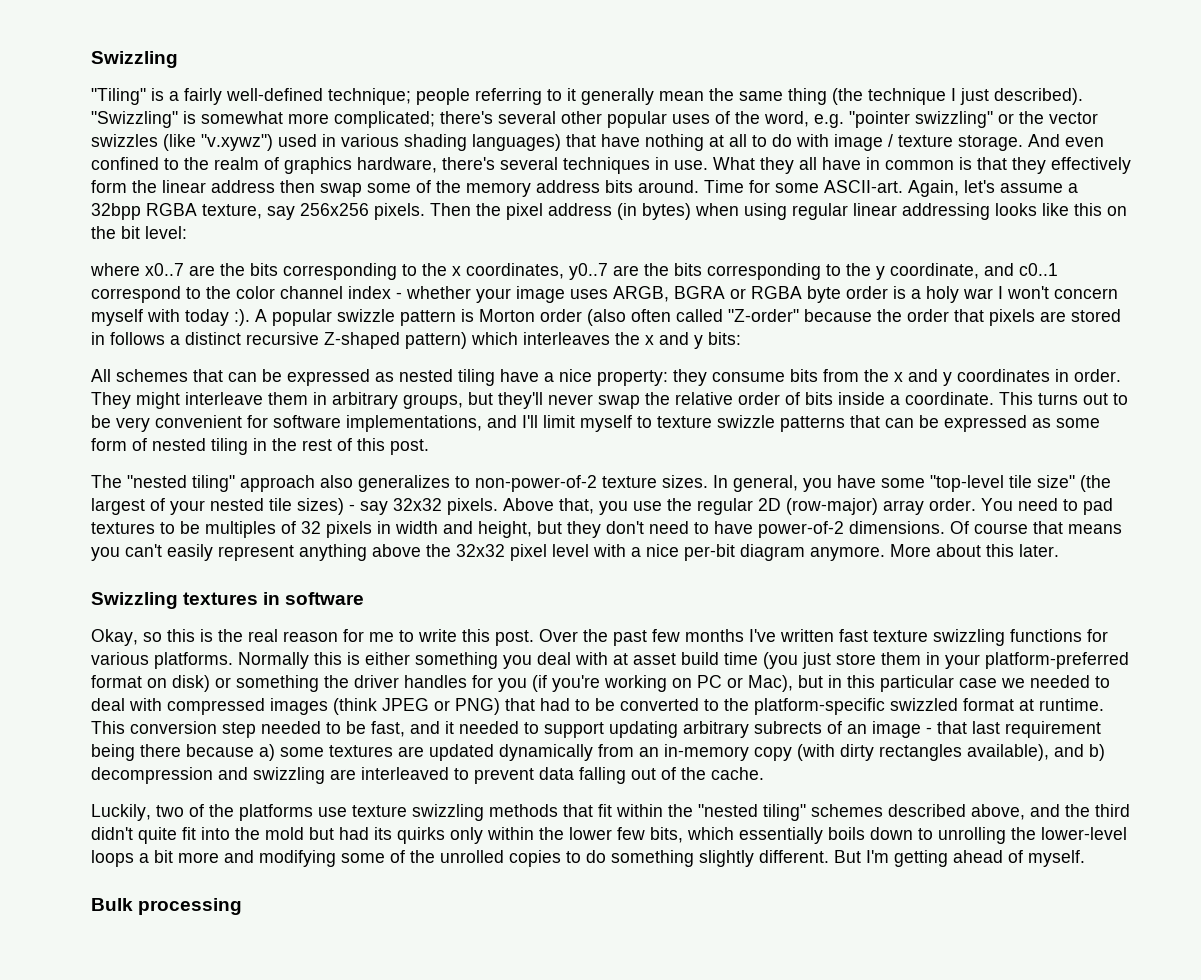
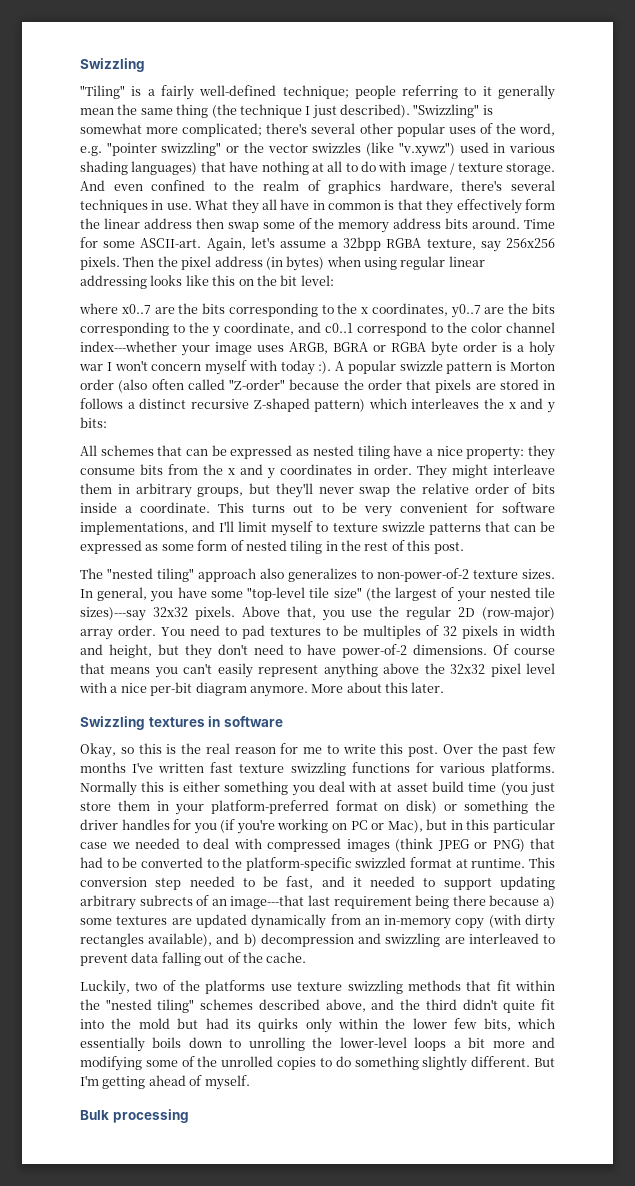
[348,286,471,299] index - whether -> [80,341,177,352] index---whether
[297,498,388,515] sizes) - say -> [80,607,146,621] sizes)---say
[872,721,967,738] image - that -> [230,895,305,909] image---that

